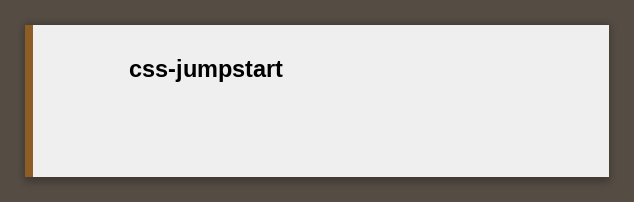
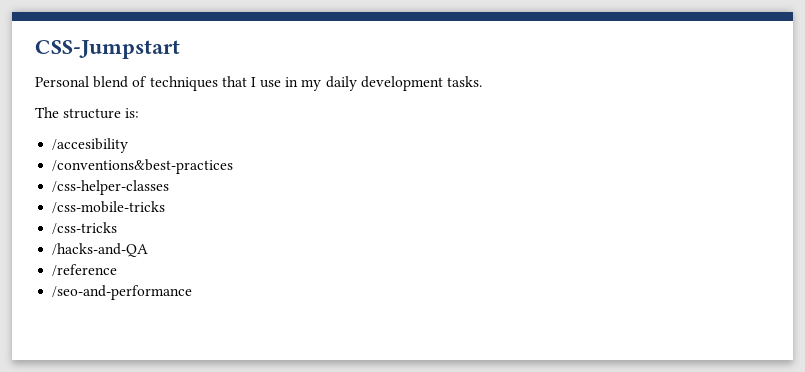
[129,59,283,82] css-jumpstart -> [35,40,180,59] [35,76,483,91] [35,107,140,119] [52,138,129,153] [52,159,234,174] [52,180,170,195] [52,201,166,213] [52,222,118,234] [52,243,149,257] [52,264,118,276] [52,285,193,300] CSS-Jumpstart // Personal blend of techniques that I use in my daily development tasks. // The structure is: // /accesibility // /conventions&best-practices // /css-helper-classes // /css-mobile-tricks // /css-tricks // /hacks-and-QA // /reference // /seo-and-performance

